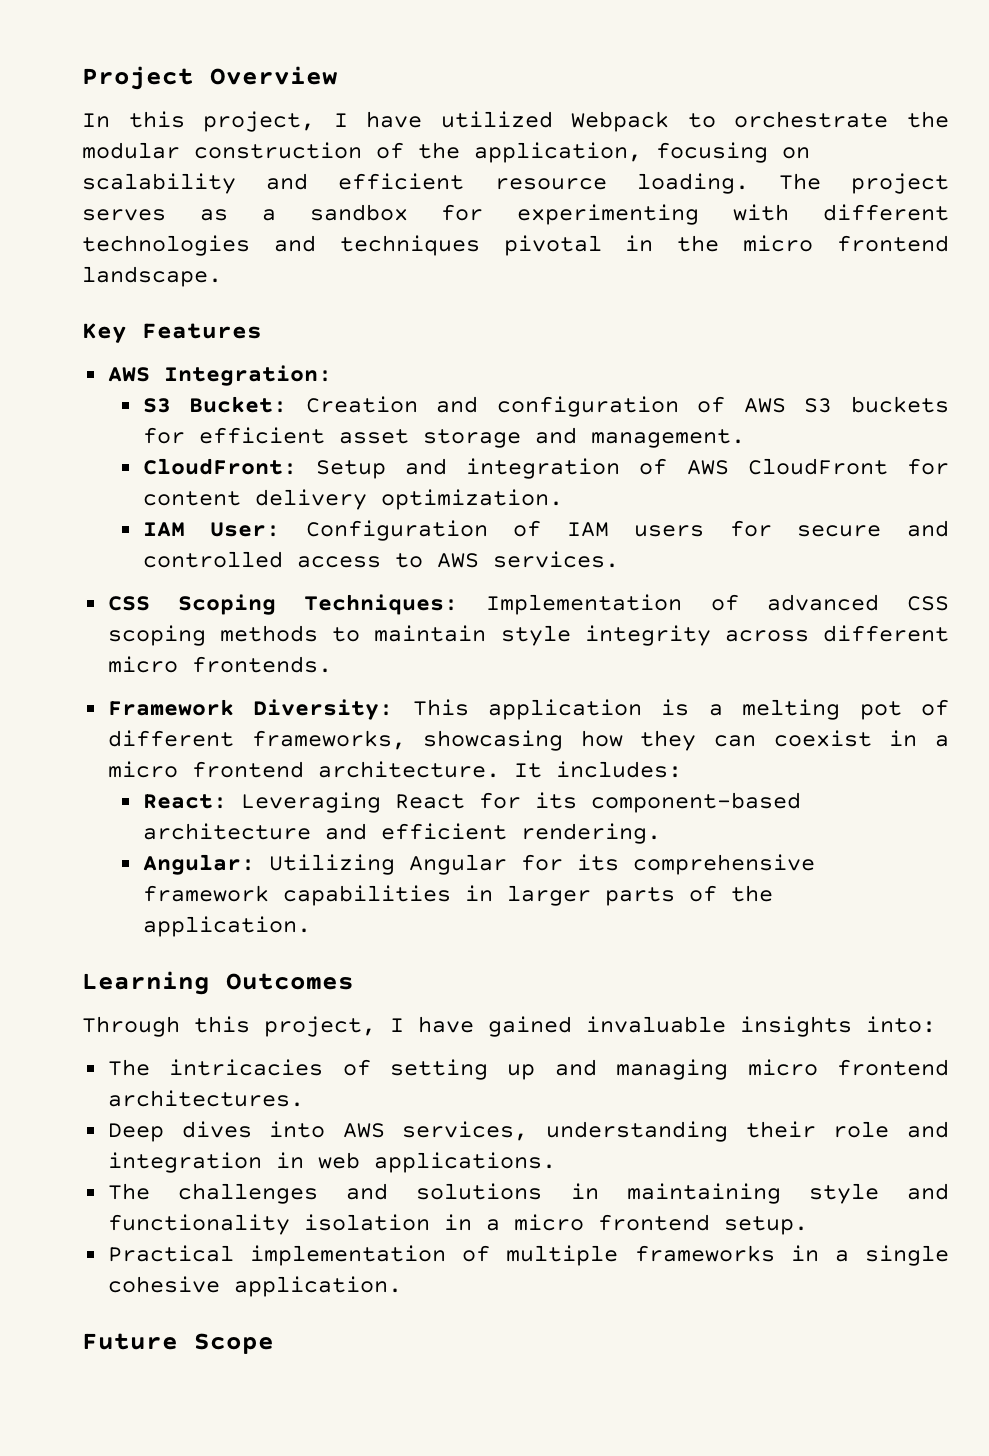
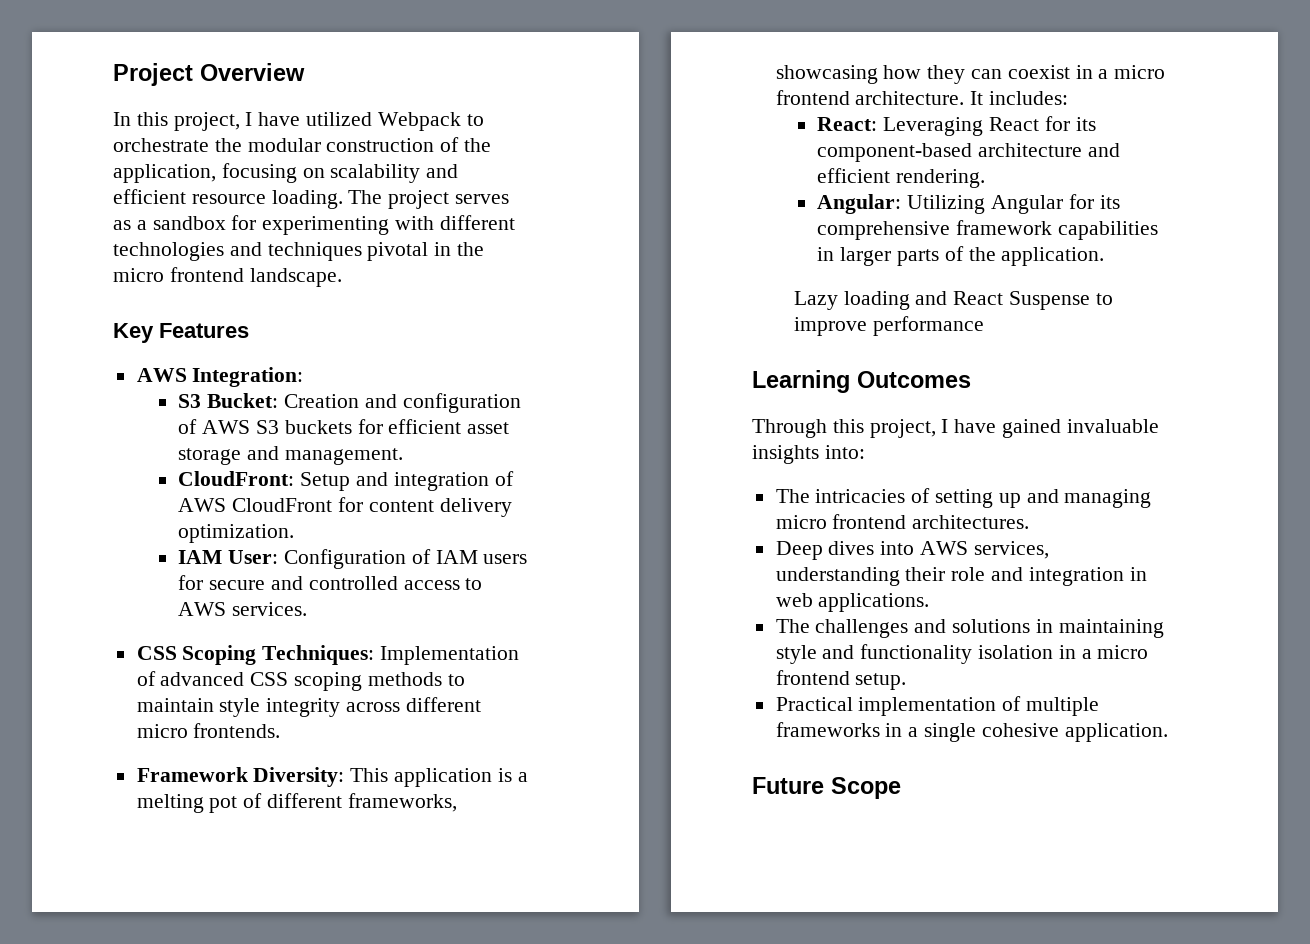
(311, 926) none -> [793,291,1113,310] [793,316,984,336] // Lazy loading and React Suspense to improve performance

